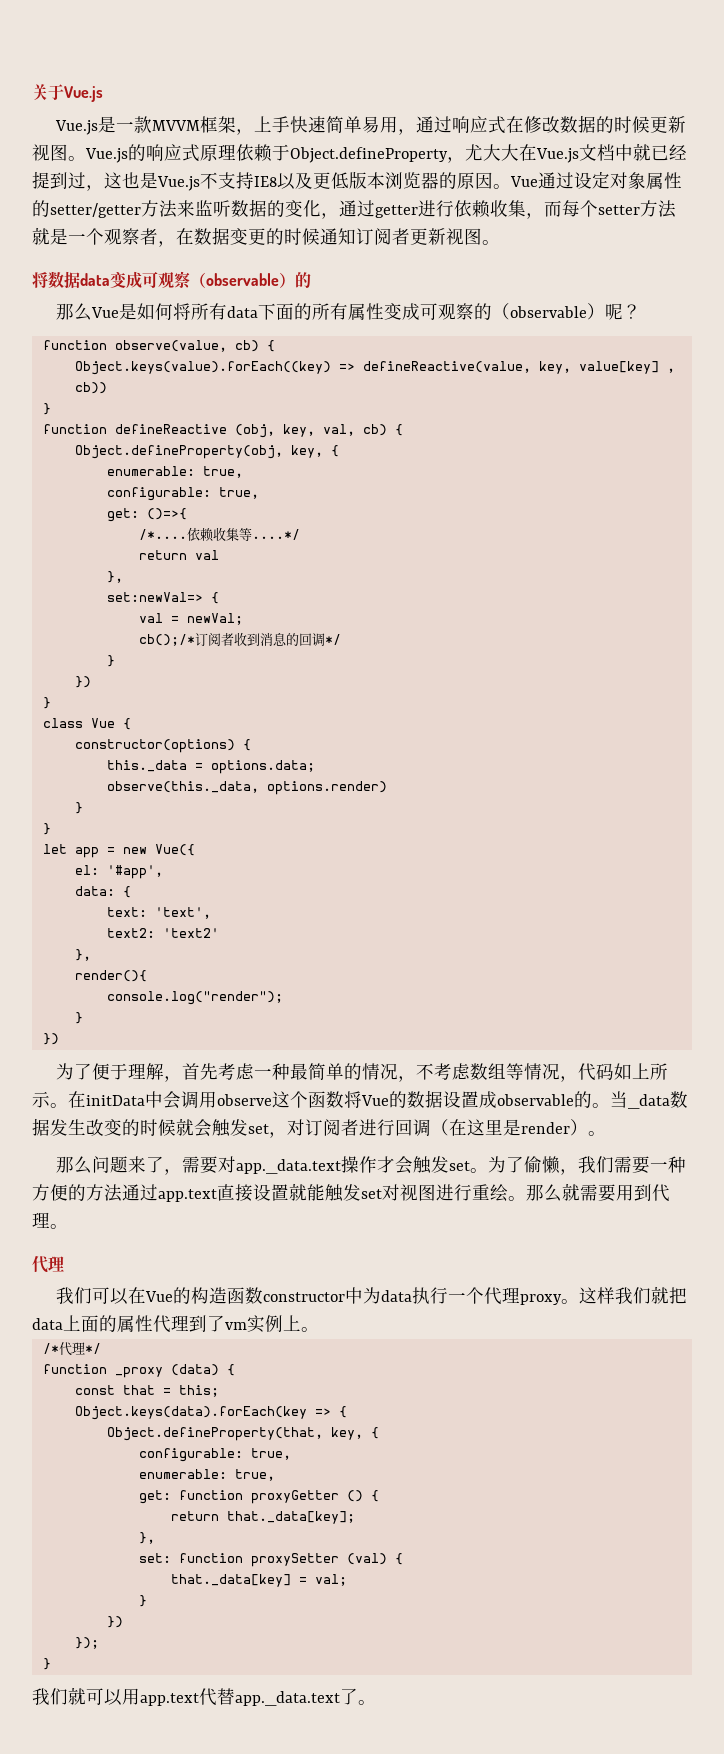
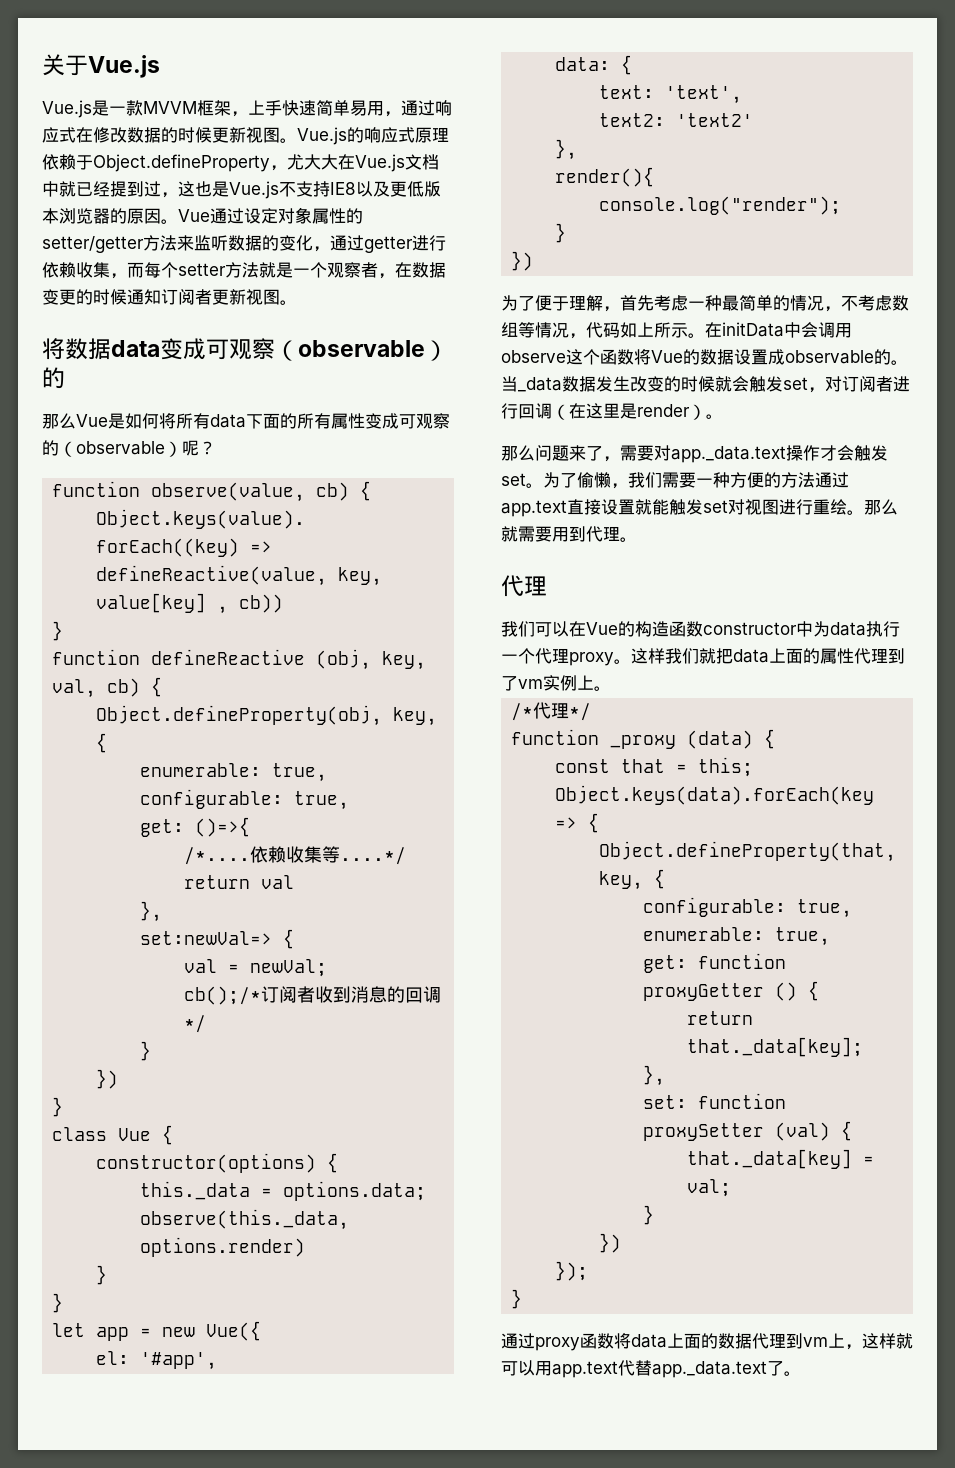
[32,1688,68,1705] 我们 -> [501,1333,896,1351] 通过proxy函数将data上面的数据代理到vm上，这样

